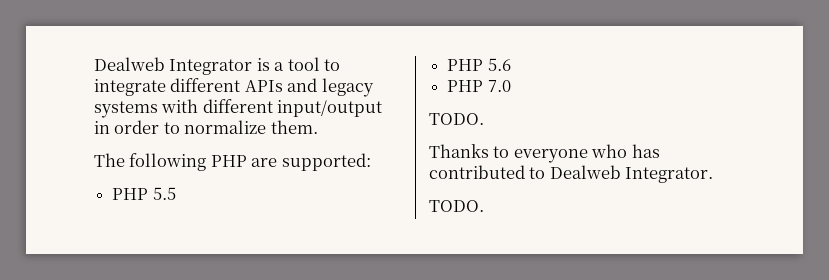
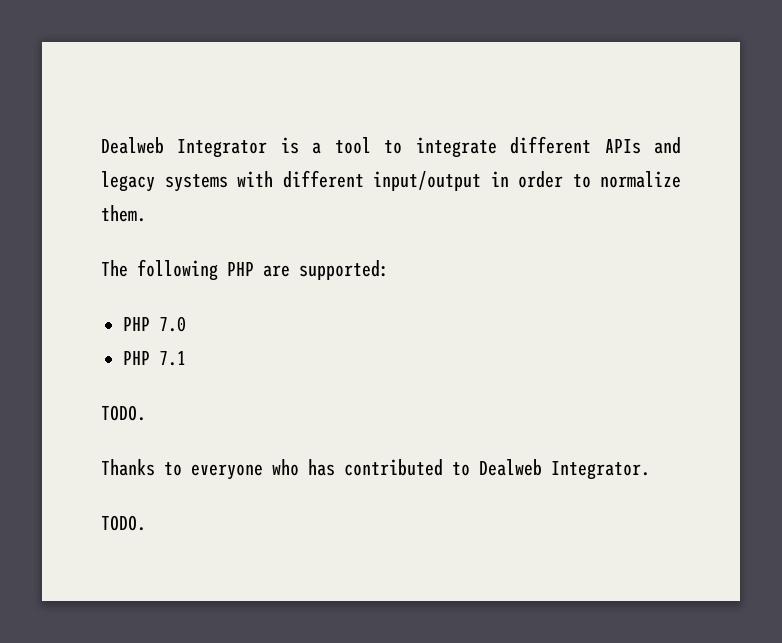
[152,187,176,200] [447,58,511,71] [447,80,511,92] 5.5 // PHP 5.6 // PHP 7.0 -> [159,316,186,332] [123,351,186,366] 7.0 // PHP 7.1

